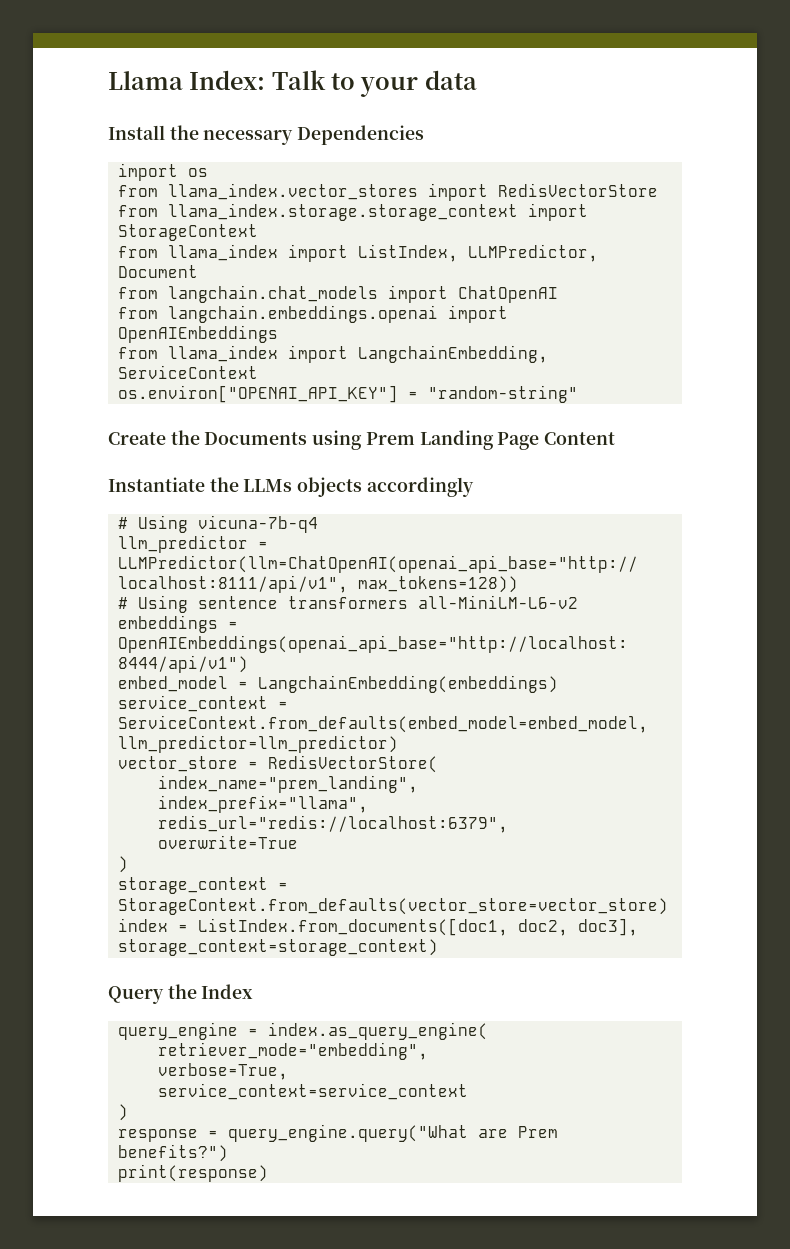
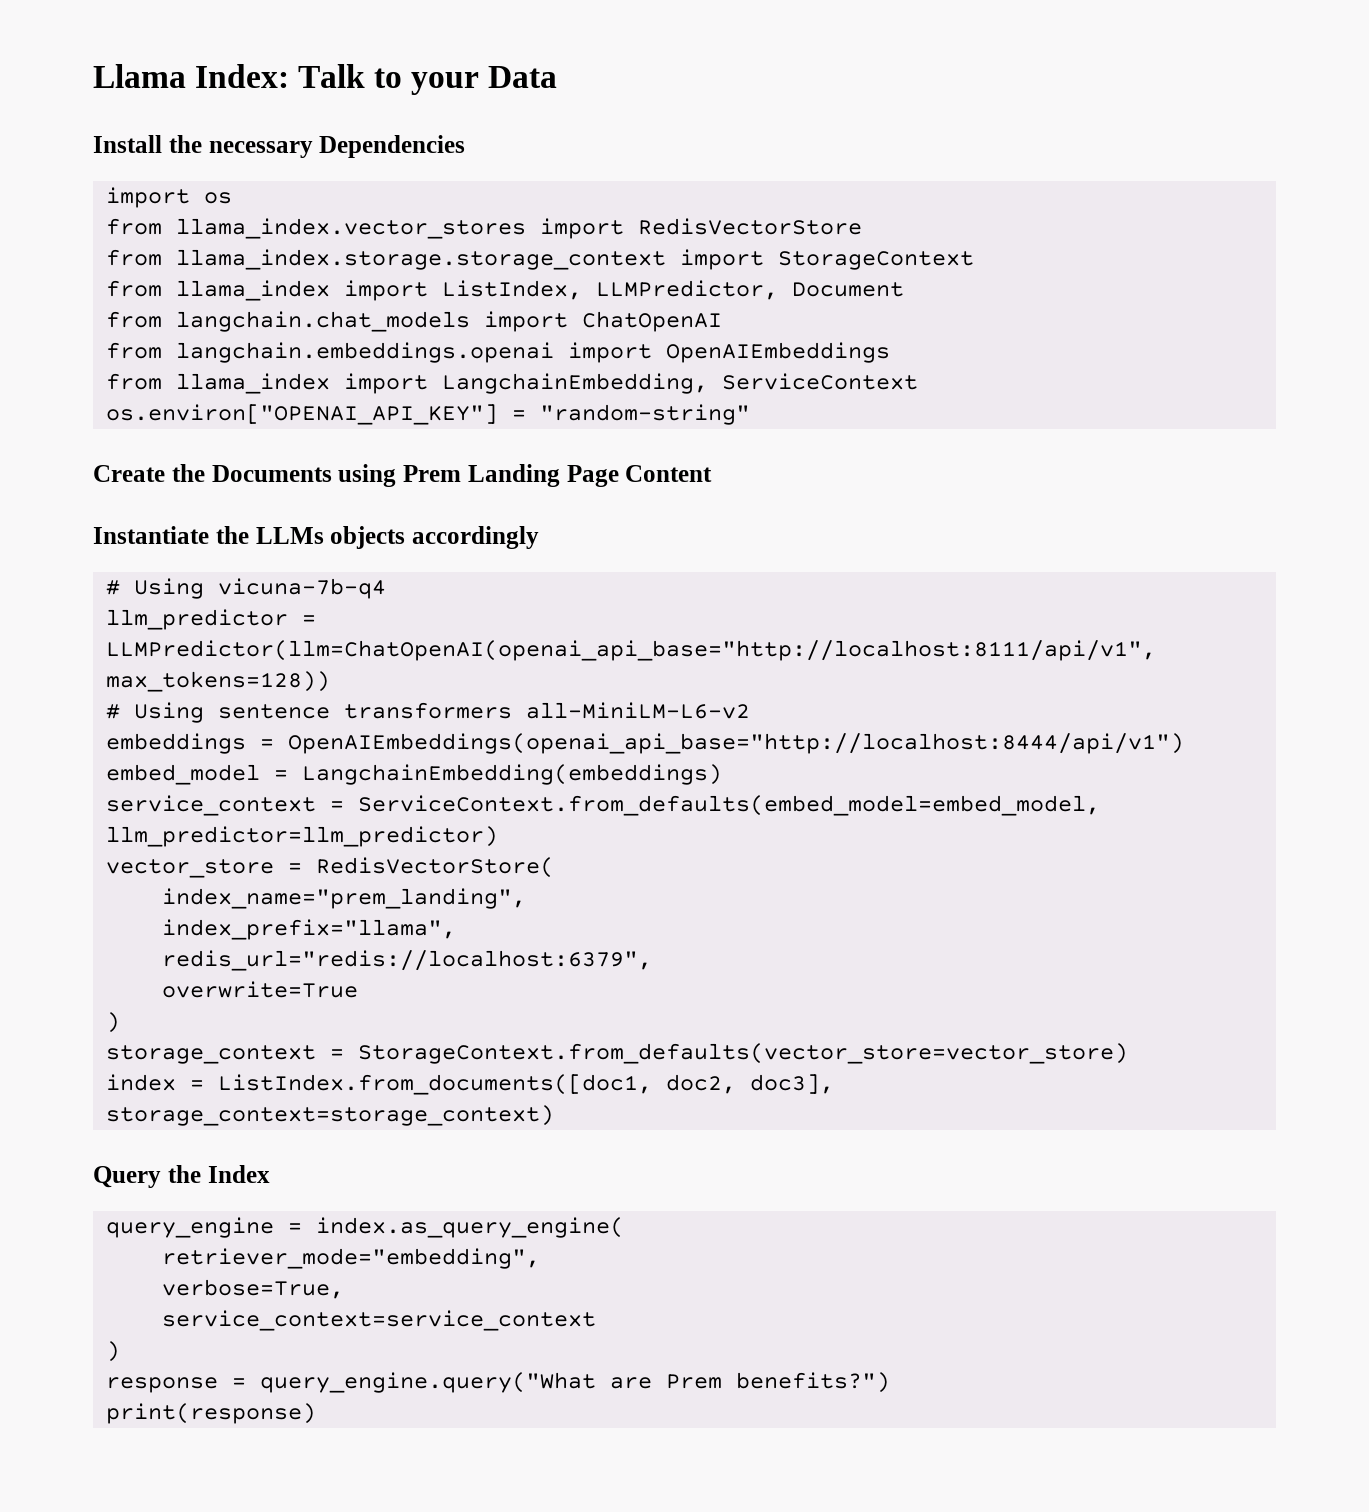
[424,70,477,90] data -> [488,66,558,88] Data

